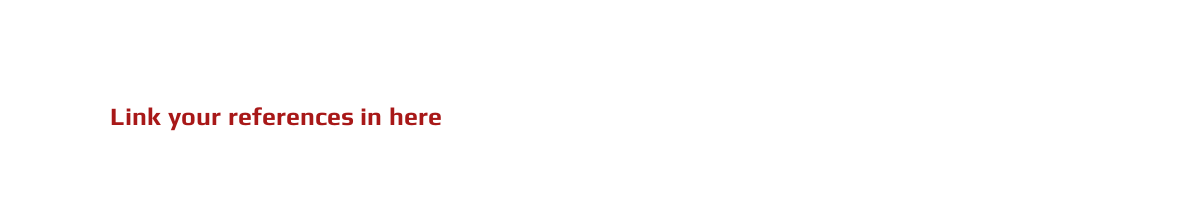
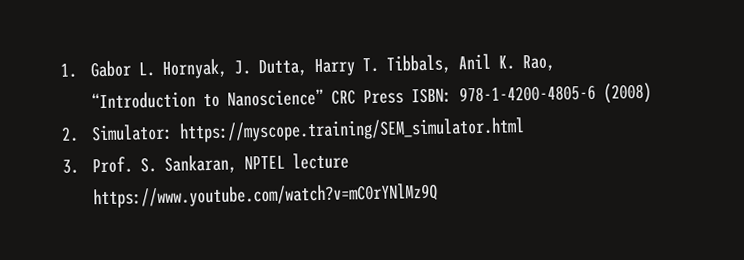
[110,107,442,131] Link your references in here -> [60,53,555,79] [90,82,652,110] [61,117,525,143] [62,152,349,174] [92,182,438,209] 1. Gabor L. Hornyak, J. Dutta, Harry T. Tibbals, Anil K. Rao, // “Introduction to Nanoscience” CRC Press ISBN: 978-1-4200-4805-6 (2008) // 2. Simulator: https://myscope.training/SEM_simulator.html // 3. Prof. S. Sankaran, NPTEL lecture // https://www.youtube.com/watch?v=mC0rYNlMz9Q

